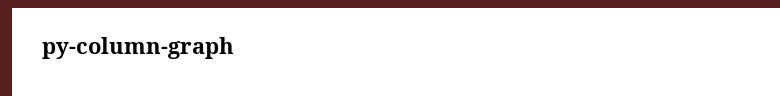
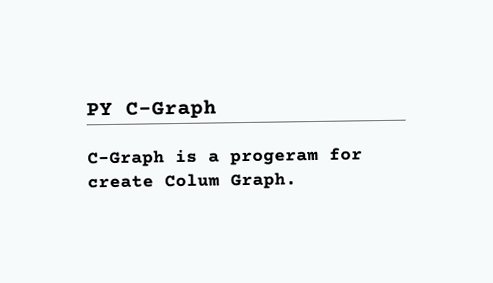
[42,37,234,59] py-column-graph -> [86,99,217,119] [87,147,363,168] [87,172,297,190] PY C-Graph // C-Graph is a progeram for create Colum Graph.

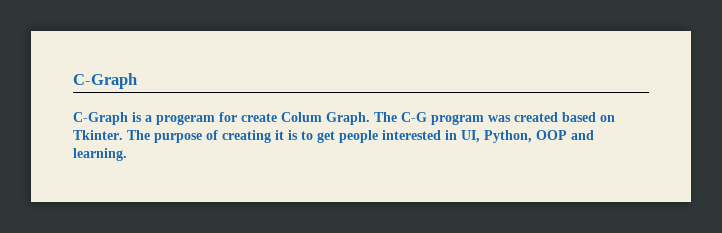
[86,101,113,116] PY -> (73, 81) none
(297, 181) none -> [374,112,615,125] [73,130,594,143] [73,148,127,161] The C-G program was created based on Tkinter. The purpose of creating it is to get people interested in UI, Python, OOP and learning.

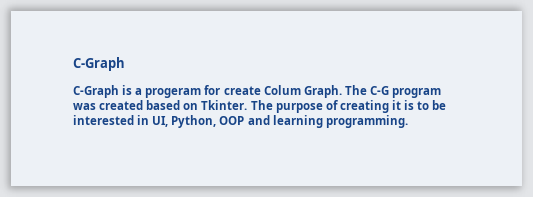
[317,130,378,143] get people -> [432,100,447,110] be
[73,148,127,161] learning. -> [272,115,408,128] learning programming.

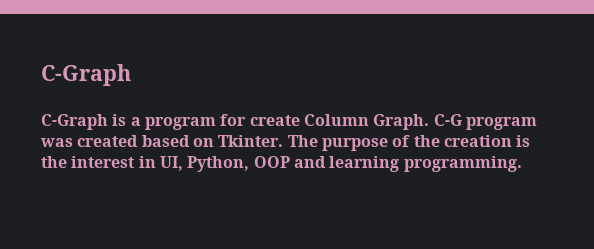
[145,88,202,98] progeram -> [144,117,216,130] program
[263,85,367,98] Colum Graph. The -> [303,114,430,130] Column Graph.
[339,100,447,113] [73,115,134,125] creating it is to be interested -> [413,135,531,147] [41,156,136,168] the creation is the interest

